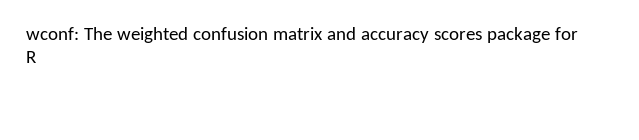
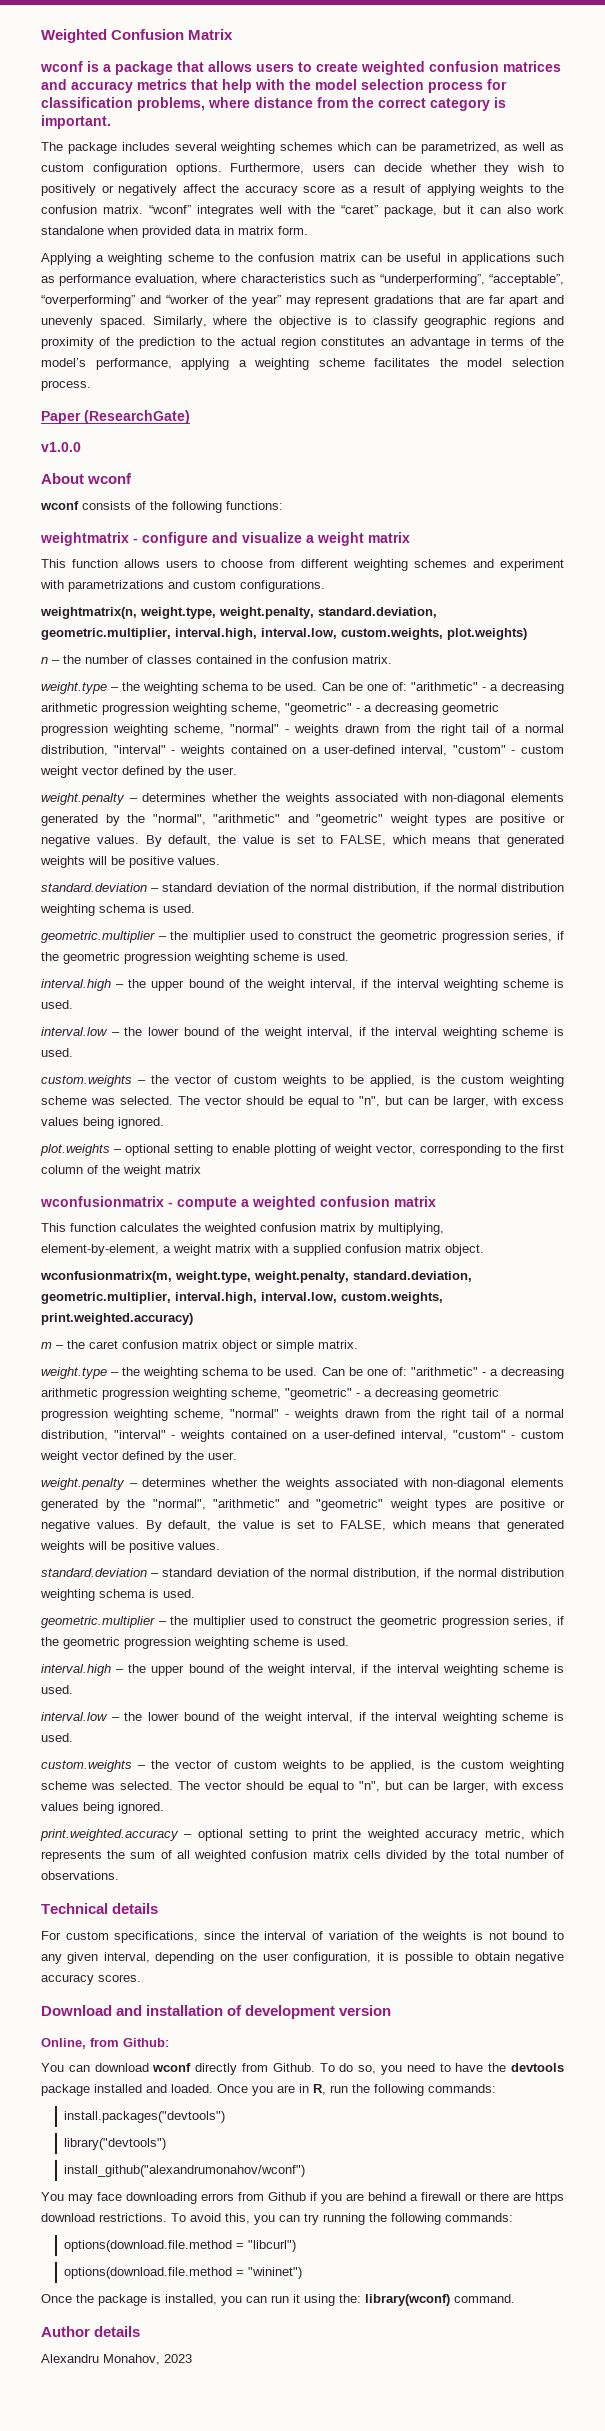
[26,27,578,43] [26,51,37,63] wconf: The weighted confusion matrix and accuracy scores package for R -> [41,29,234,43] [40,61,561,75] [41,79,507,93] [41,97,506,111] [41,115,111,129] [41,142,564,154] [41,163,564,175] [41,184,564,196] [41,205,564,217] [41,226,308,238] [41,253,564,265] [41,274,564,286] [41,295,564,307] [41,316,564,328] [41,337,564,349] [41,358,564,370] [41,380,91,391] [41,410,190,424] [41,442,81,452] [41,473,133,484] [40,501,283,513] [40,532,410,546] [41,559,564,571] [40,580,325,592] [40,607,437,619] [41,628,527,640] [41,655,392,664] [41,682,564,694] [41,703,499,715] [41,724,564,736] [41,745,564,757] [40,766,237,778] [41,793,564,805] [41,814,565,826] [41,835,564,847] [40,856,220,868] [41,883,564,894] [40,904,195,916] [41,931,565,943] [41,952,349,964] [41,979,565,991] [41,1000,73,1009] [41,1027,565,1039] [41,1048,73,1057] [41,1075,564,1087] [41,1096,564,1108] [41,1117,164,1129] [40,1144,564,1156] [41,1165,201,1177] [40,1196,436,1210] [41,1223,444,1235] [41,1244,484,1256] [40,1271,472,1283] [41,1292,443,1304] [41,1313,193,1325] [41,1340,358,1352] [41,1367,564,1379] [41,1388,499,1400] [41,1409,564,1421] [41,1430,564,1442] [40,1451,237,1463] [41,1478,564,1490] [41,1499,565,1511] [41,1520,564,1532] [40,1541,220,1553] [41,1568,564,1579] [40,1589,195,1601] [41,1616,565,1628] [41,1637,349,1649] [41,1664,565,1676] [41,1685,73,1694] [41,1712,565,1724] [41,1733,73,1742] [41,1760,564,1772] [41,1781,564,1793] [41,1802,164,1814] [40,1829,564,1841] [41,1850,564,1862] [41,1871,119,1880] [41,1903,159,1914] [41,1931,565,1943] [41,1952,564,1964] [41,1974,141,1985] [41,2005,392,2019] [41,2038,169,2049] [41,2063,565,2075] [41,2084,496,2096] [64,2111,226,2123] [64,2138,167,2150] [64,2165,306,2177] [41,2192,564,2204] [41,2213,513,2225] [64,2240,297,2252] [64,2267,303,2279] [41,2294,515,2306] [41,2326,141,2337] [41,2354,192,2365] Weighted Confusion Matrix // wconf is a package that allows users to create weighted confusion matrices and accuracy metrics that help with the model selection process for classification problems, where distance from the correct category is important. // The package includes several weighting schemes which can be parametrized, as well as custom configuration options. Furthermore, users can decide whether they wish to positively or negatively affect the accuracy score as a result of applying weights to the confusion matrix. “wconf” integrates well with the “caret” package, but it can also work standalone when provided data in matrix form. // Applying a weighting scheme to the confusion matrix can be useful in applications such as performance evaluation, where characteristics such as “underperforming”, “acceptable”, “overperforming” and “worker of the year” may represent gradations that are far apart and unevenly spaced. Similarly, where the objective is to classify geographic regions and proximity of the prediction to the actual region constitutes an advantage in terms of the model’s performance, applying a weighting scheme facilitates the model selection process. // Paper (ResearchGate) // v1.0.0 // About wconf // wconf consists of the following functions: // weightmatrix - configure and visualize a weight matrix // This function allows users to choose from different weighting schemes and experiment with parametrizations and custom configurations. // weightmatrix(n, weight.type, weight.penalty, standard.deviation, geometric.multiplier, interval.high, interval.low, custom.weights, plot.weights) // n – the number of classes contained in the confusion matrix. // weight.type – the weighting schema to be used. Can be one of: "arithmetic" - a decreasing arithmetic progression weighting scheme, "geometric" - a decreasing geometric progression weighting scheme, "normal" - weights drawn from the right tail of a normal distribution, "interval" - weights contained on a user-defined interval, "custom" - custom weight vector defined by the user. // weight.penalty – determines whether the weights associated with non-diagonal elements generated by the "normal", "arithmetic" and "geometric" weight types are positive or negative values. By default, the value is set to FALSE, which means that generated weights will be positive values. // standard.deviation – standard deviation of the normal distribution, if the normal distribution weighting schema is used. // geometric.multiplier – the multiplier used to construct the geometric progression series, if the geometric progression weighting scheme is used. // interval.high – the upper bound of the weight interval, if the interval weighting scheme is used. // interval.low – the lower bound of the weight interval, if the interval weighting scheme is used. // custom.weights – the vector of custom weights to be applied, is the custom weighting scheme was selected. The vector should be equal to "n", but can be larger, with excess values being ignored. // plot.weights – optional setting to enable plotting of weight vector, corresponding to the first column of the weight matrix // wconfusionmatrix - compute a weighted confusion matrix // This function calculates the weighted confusion matrix by multiplying, element-by-element, a weight matrix with a supplied confusion matrix object. // wconfusionmatrix(m, weight.type, weight.penalty, standard.deviation, geometric.multiplier, interval.high, interval.low, custom.weights, print.weighted.accuracy) // m – the caret confusion matrix object or simple matrix. // weight.type – the weighting schema to be used. Can be one of: "arithmetic" - a decreasing arithmetic progression weighting scheme, "geometric" - a decreasing geometric progression weighting scheme, "normal" - weights drawn from the right tail of a normal distribution, "interval" - weights contained on a user-defined interval, "custom" - custom weight vector defined by the user. // weight.penalty – determines whether the weights associated with non-diagonal elements generated by the "normal", "arithmetic" and "geometric" weight types are positive or negative values. By default, the value is set to FALSE, which means that generated weights will be positive values. // standard.deviation – standard deviation of the normal distribution, if the normal distribution weighting schema is used. // geometric.multiplier – the multiplier used to construct the geometric progression series, if the geometric progression weighting scheme is used. // interval.high – the upper bound of the weight interval, if the interval weighting scheme is used. // interval.low – the lower bound of the weight interval, if the interval weighting scheme is used. // custom.weights – the vector of custom weights to be applied, is the custom weighting scheme was selected. The vector should be equal to "n", but can be larger, with excess values being ignored. // print.weighted.accuracy – optional setting to print the weighted accuracy metric, which represents the sum of all weighted confusion matrix cells divided by the total number of observations. // Technical details // For custom specifications, since the interval of variation of the weights is not bound to any given interval, depending on the user configuration, it is possible to obtain negative accuracy scores. // Download and installation of development version // Online, from Github: // You can download wconf directly from Github. To do so, you need to have the devtools package installed and loaded. Once you are in R, run the following commands: // install.packages("devtools") // library("devtools") // install_github("alexandrumonahov/wconf") // You may face downloading errors from Github if you are behind a firewall or there are https download restrictions. To avoid this, you can try running the following commands: // options(download.file.method = "libcurl") // options(download.file.method = "wininet") // Once the package is installed, you can run it using the: library(wconf) command. // Author details // Alexandru Monahov, 2023

